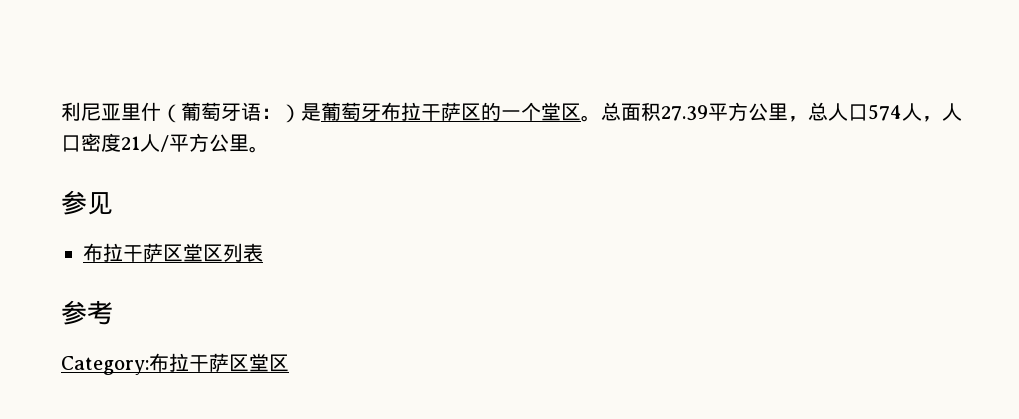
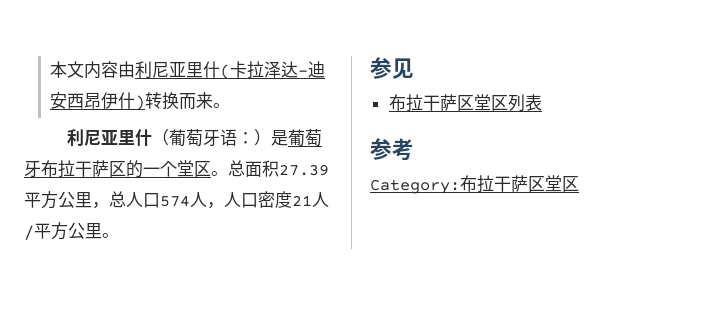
(61, 111) none -> [50,61,326,79] [50,92,231,110] 本文内容由利尼亚里什(卡拉泽达-迪安西昂伊什)转换而来。 //

